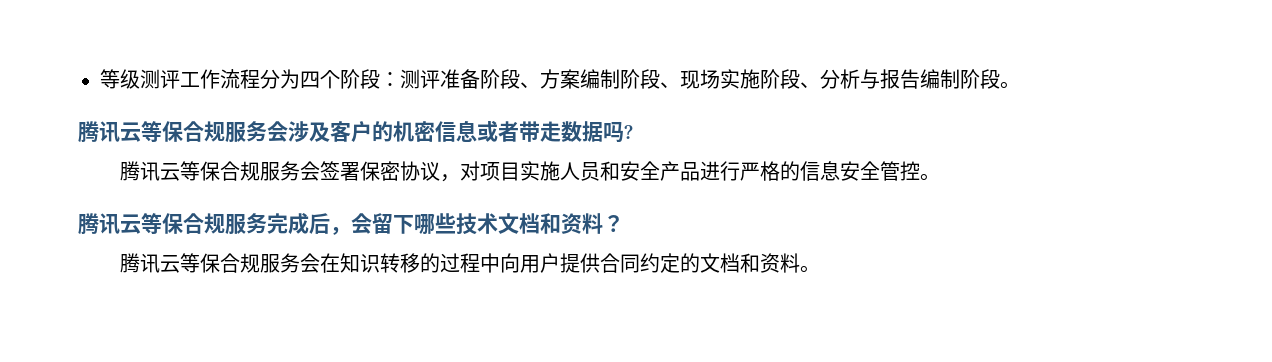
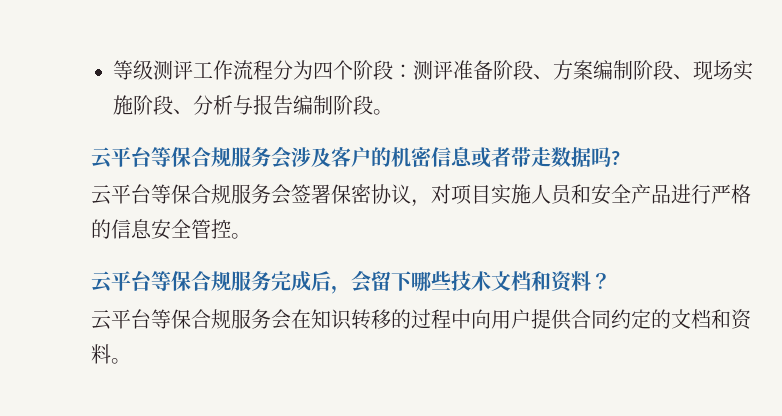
[78,121,141,143] 腾讯云 -> [91,147,152,169] 云平台
[119,161,180,181] 腾讯云 -> [91,184,151,205] 云平台
[78,213,141,235] 腾讯云 -> [91,271,152,293] 云平台
[119,253,180,273] 腾讯云 -> [91,309,151,330] 云平台

